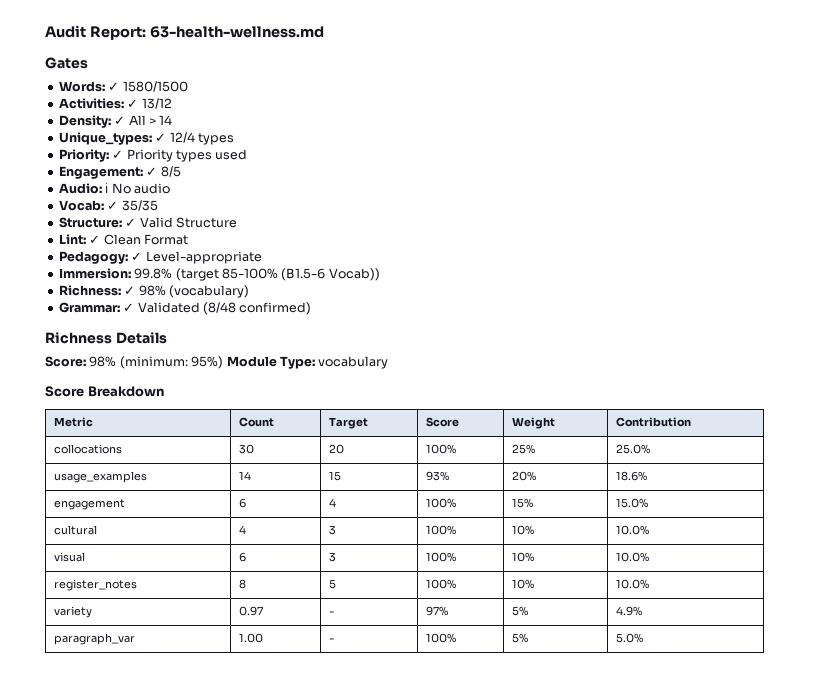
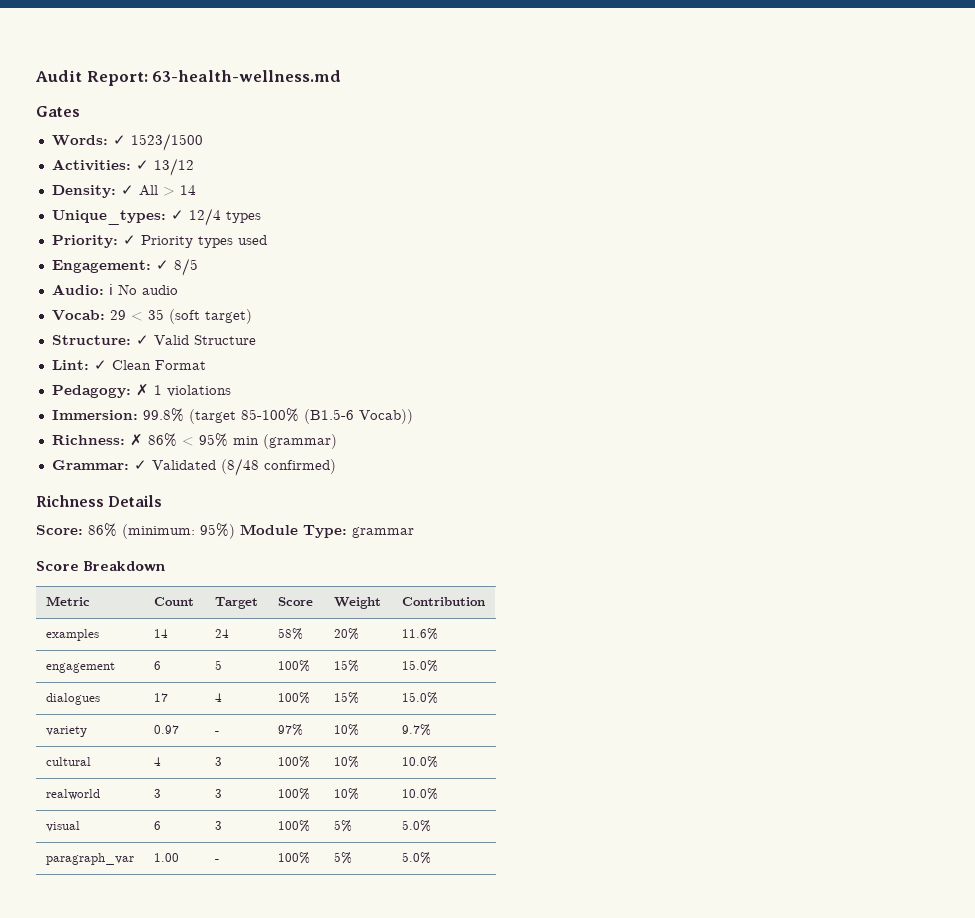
[122,81,188,92] 1580/1500 -> [130,133,203,151] 1523/1500
[107,200,158,211] ✓ 35/35 -> [109,309,252,324] 29 < 35 (soft target)
[131,251,262,264] ✓ Level-appropriate -> [135,384,231,397] ✗ 1 violations
[124,285,249,298] ✓ 98% (vocabulary) -> [129,433,337,449] ✗ 86% < 95% min (grammar)
[89,356,117,367] 98% -> [88,523,117,537] 86%
[318,356,389,369] vocabulary -> [352,527,414,538] grammar
[54,444,123,454] [239,444,255,454] [329,444,345,454] [426,444,457,454] [512,444,536,454] [616,444,651,454] [54,471,148,483] collocations | 30 | 20 | 100% | 25% | 25.0% // usage_examples -> [45,629,99,641] examples
[329,471,342,481] [426,471,450,481] 15 | 93% -> [214,629,229,638] [277,628,303,640] 24 | 58%
[616,471,648,481] 18.6% -> [401,628,438,640] 11.6%
[329,498,337,507] [426,498,457,508] [512,498,534,508] [616,498,649,508] 4 | 100% | 15% | 15.0% -> [214,660,222,670] [277,660,310,672] [333,660,359,672] [401,660,438,672] [45,693,100,705] [153,693,168,702] [214,693,222,702] [277,692,310,704] [333,692,359,704] [401,692,438,704] [45,726,87,737] [153,725,179,734] [214,731,219,734] [277,724,303,736] [333,724,359,736] [401,724,431,736] 5 | 100% | 15% | 15.0% // dialogues | 17 | 4 | 100% | 15% | 15.0% // variety | 0.97 | - | 97% | 10% | 9.7%
[54,552,86,562] [239,552,247,562] [329,552,337,562] [426,552,457,562] [512,552,535,562] [616,552,650,562] [54,579,138,591] [239,579,247,589] [329,579,337,589] [426,579,457,589] [512,579,535,589] [616,579,650,589] [54,606,93,618] [239,606,264,616] [329,611,336,615] [426,606,449,616] [512,606,529,616] [616,606,643,616] visual | 6 | 3 | 100% | 10% | 10.0% // register_notes | 8 | 5 | 100% | 10% | 10.0% // variety | 0.97 | - | 97% | 5% | 4.9% -> [45,789,100,800] [153,789,161,798] [214,789,222,798] [277,788,310,800] [333,788,359,800] [401,788,438,800] [45,821,80,832] [153,821,161,830] [214,821,222,830] [277,820,310,832] [333,820,352,832] [401,820,431,832] realworld | 3 | 3 | 100% | 10% | 10.0% // visual | 6 | 3 | 100% | 5% | 5.0%

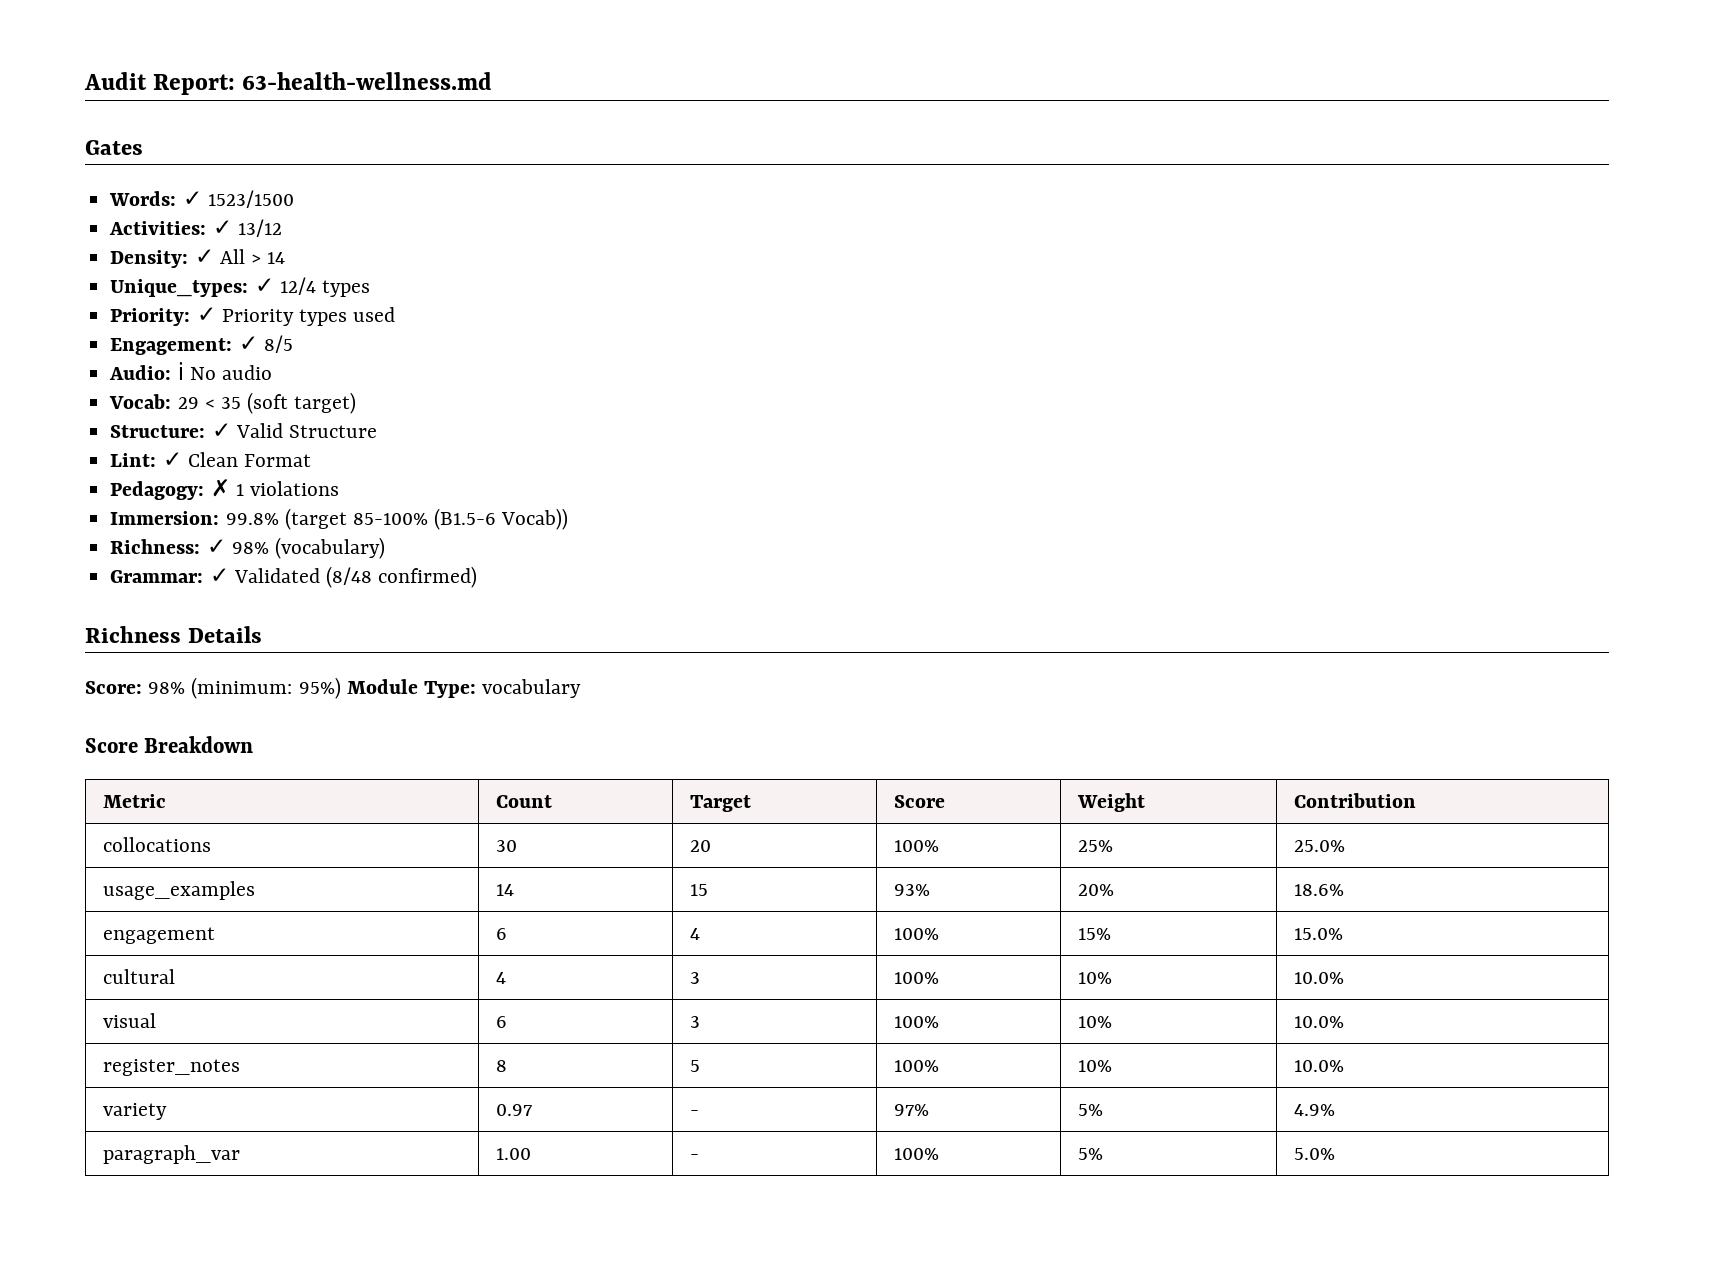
[129,433,337,449] ✗ 86% < 95% min (grammar) -> [206,537,385,559] ✓ 98% (vocabulary)
[88,523,117,537] 86% -> [148,682,186,694] 98%
[352,527,414,538] grammar -> [482,679,582,698] vocabulary
[45,629,99,641] examples -> [102,837,211,852] [495,840,517,852] [689,840,711,852] [893,840,939,852] [1077,840,1113,852] [1293,840,1345,852] [102,881,255,900] collocations | 30 | 20 | 100% | 25% | 25.0% // usage_examples
[214,629,229,638] [277,628,303,640] 24 | 58% -> [689,884,708,896] [893,884,930,896] 15 | 93%
[401,628,438,640] 11.6% -> [1293,884,1344,896] 18.6%
[214,660,222,670] [277,660,310,672] [333,660,359,672] [401,660,438,672] [45,693,100,705] [153,693,168,702] [214,693,222,702] [277,692,310,704] [333,692,359,704] [401,692,438,704] [45,726,87,737] [153,725,179,734] [214,731,219,734] [277,724,303,736] [333,724,359,736] [401,724,431,736] 5 | 100% | 15% | 15.0% // dialogues | 17 | 4 | 100% | 15% | 15.0% // variety | 0.97 | - | 97% | 10% | 9.7% -> [689,928,700,940] [893,928,939,940] [1077,928,1111,940] [1293,928,1343,940] 4 | 100% | 15% | 15.0%
[45,789,100,800] [153,789,161,798] [214,789,222,798] [277,788,310,800] [333,788,359,800] [401,788,438,800] [45,821,80,832] [153,821,161,830] [214,821,222,830] [277,820,310,832] [333,820,352,832] [401,820,431,832] realworld | 3 | 3 | 100% | 10% | 10.0% // visual | 6 | 3 | 100% | 5% | 5.0% -> [102,1013,156,1028] [495,1016,507,1028] [689,1016,700,1028] [893,1016,939,1028] [1077,1016,1112,1028] [1293,1016,1344,1028] [102,1059,240,1076] [495,1060,507,1072] [689,1060,700,1072] [893,1060,939,1072] [1077,1060,1112,1072] [1293,1060,1344,1072] [102,1103,167,1120] [495,1104,532,1116] [689,1110,699,1116] [893,1104,929,1116] [1077,1104,1103,1116] [1293,1104,1335,1116] visual | 6 | 3 | 100% | 10% | 10.0% // register_notes | 8 | 5 | 100% | 10% | 10.0% // variety | 0.97 | - | 97% | 5% | 4.9%

